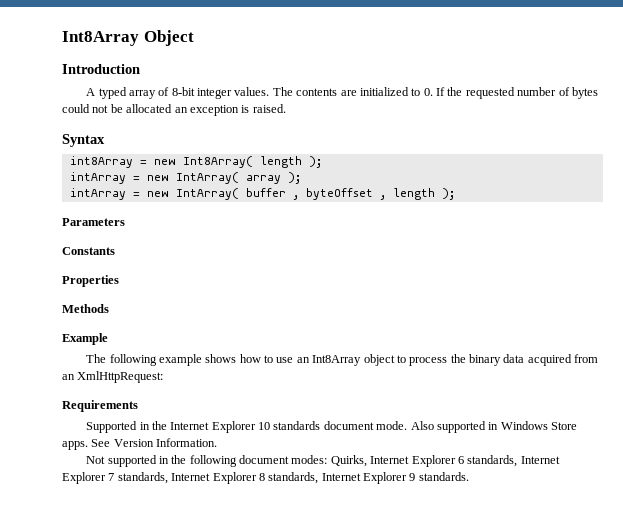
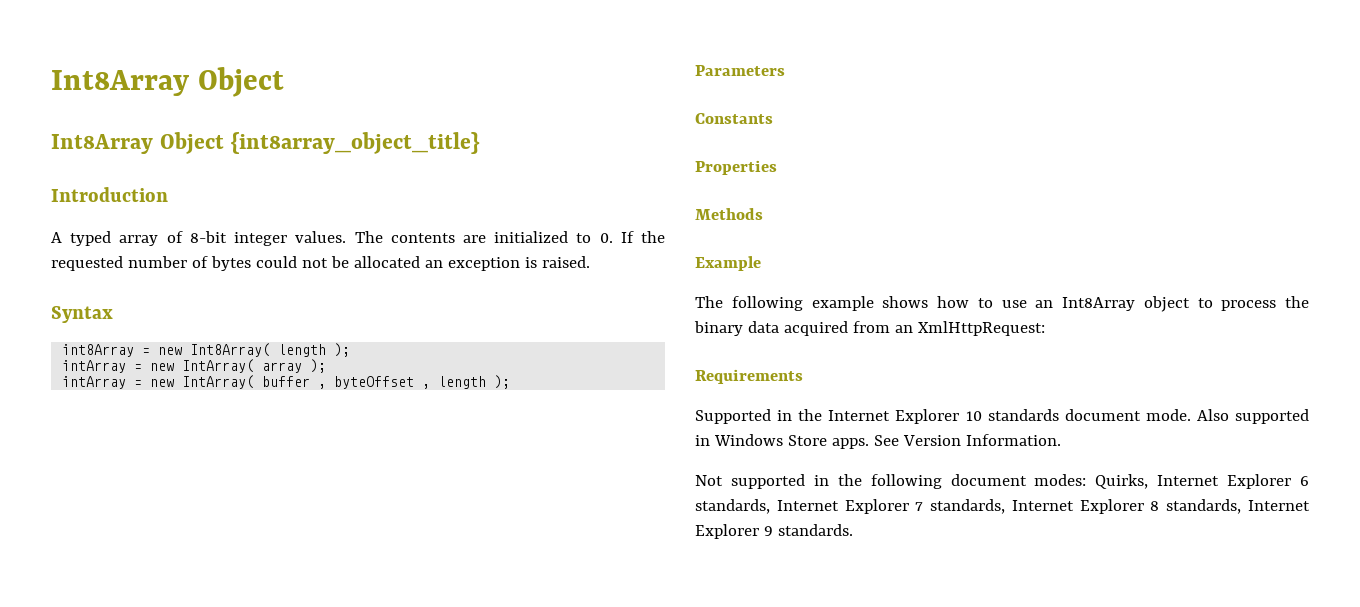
[62,30,194,46] Int8Array Object -> [51,67,285,97] [51,132,480,154] Int8Array Object // Int8Array Object {int8array_object_title}

